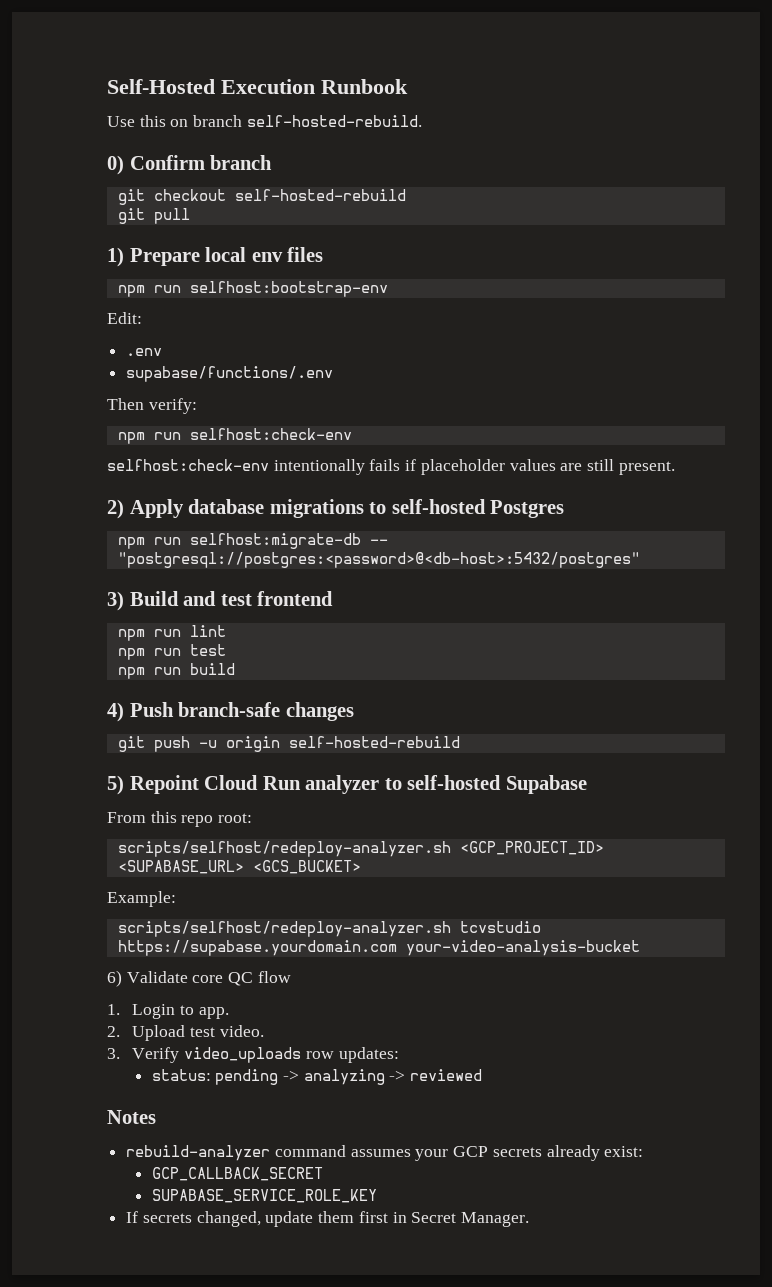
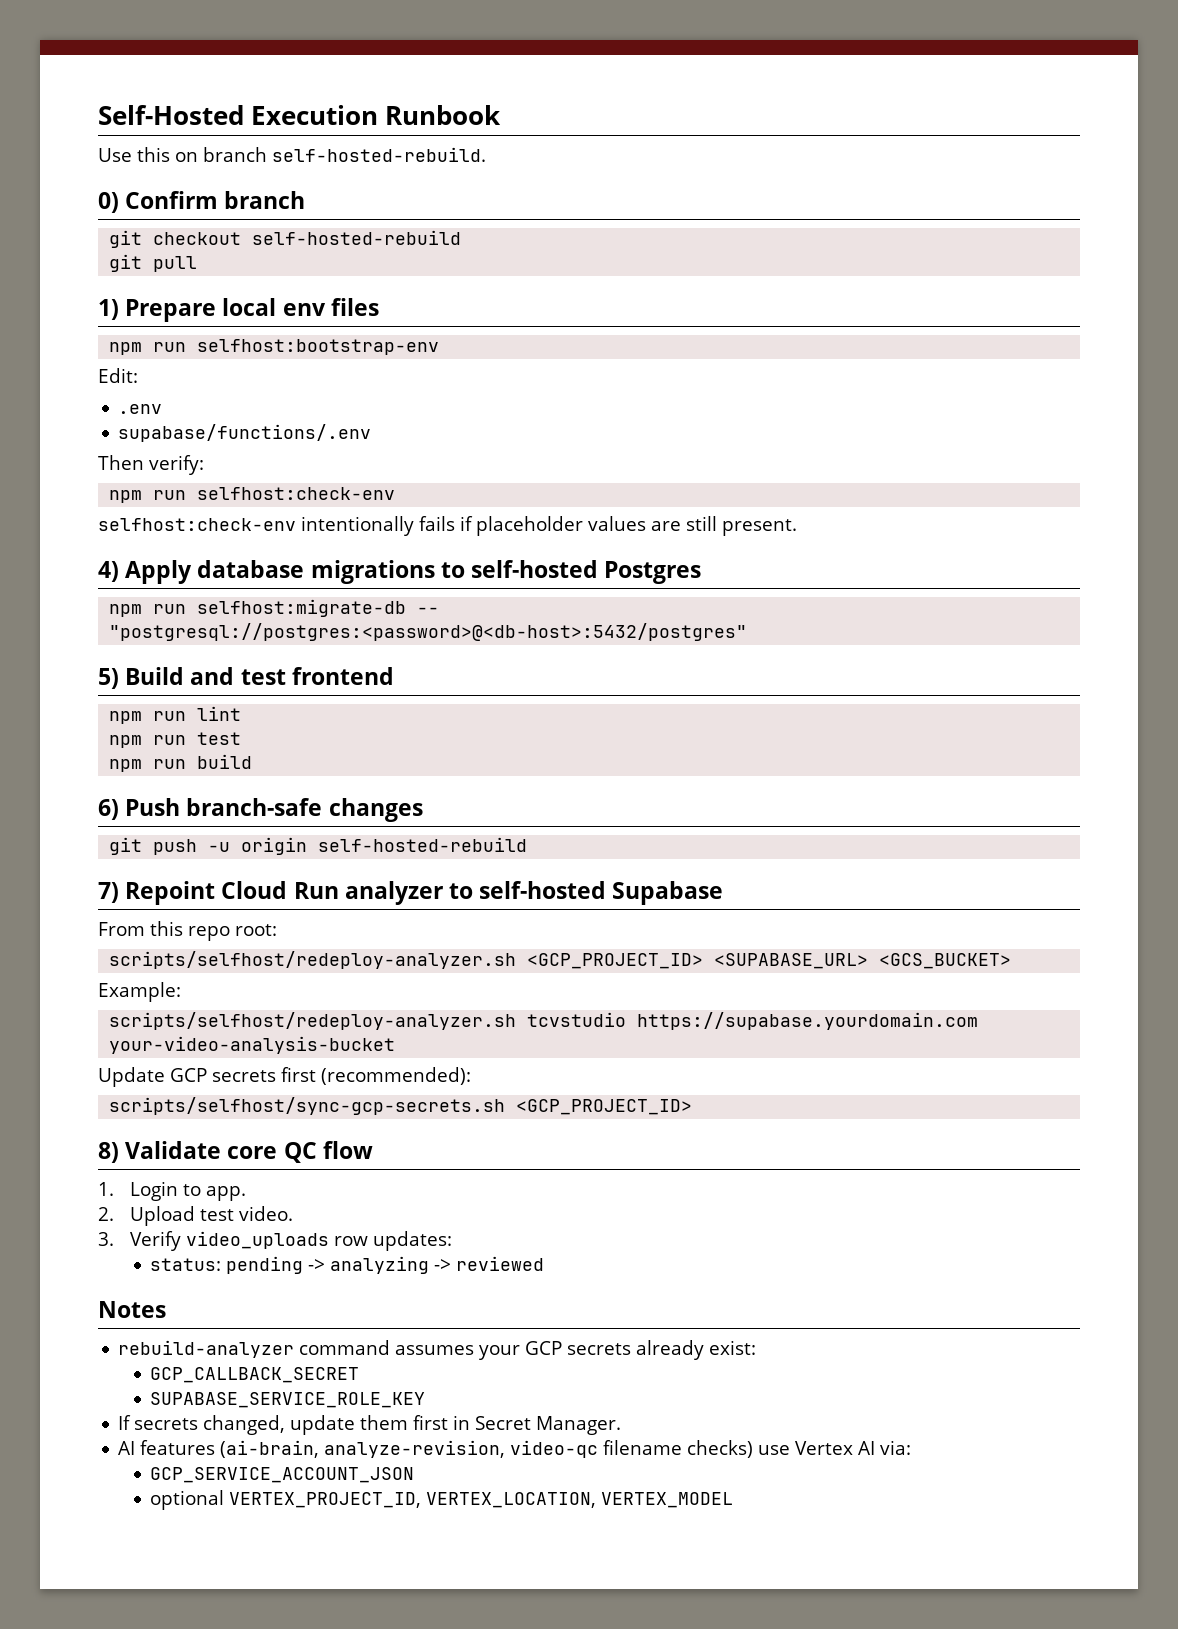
[107,499,124,519] 2) -> [98,561,119,582] 4)
[107,591,124,611] 3) -> [98,668,119,689] 5)
[107,702,124,722] 4) -> [98,799,119,820] 6)
[107,775,124,795] 5) -> [98,882,119,903] 7)
[107,970,122,987] 6) -> [98,1067,471,1087] [109,1097,693,1115] [98,1142,119,1163] Update GCP secrets first (recommended): // scripts/selfhost/sync-gcp-secrets.sh <GCP_PROJECT_ID> // 8)
(530, 1219) none -> [118,1440,912,1458] [150,1467,415,1483] [150,1490,734,1510] // AI features (ai-brain, analyze-revision, video-qc filename checks) use Vertex AI via: // GCP_SERVICE_ACCOUNT_JSON // optional VERTEX_PROJECT_ID, VERTEX_LOCATION, VERTEX_MODEL

